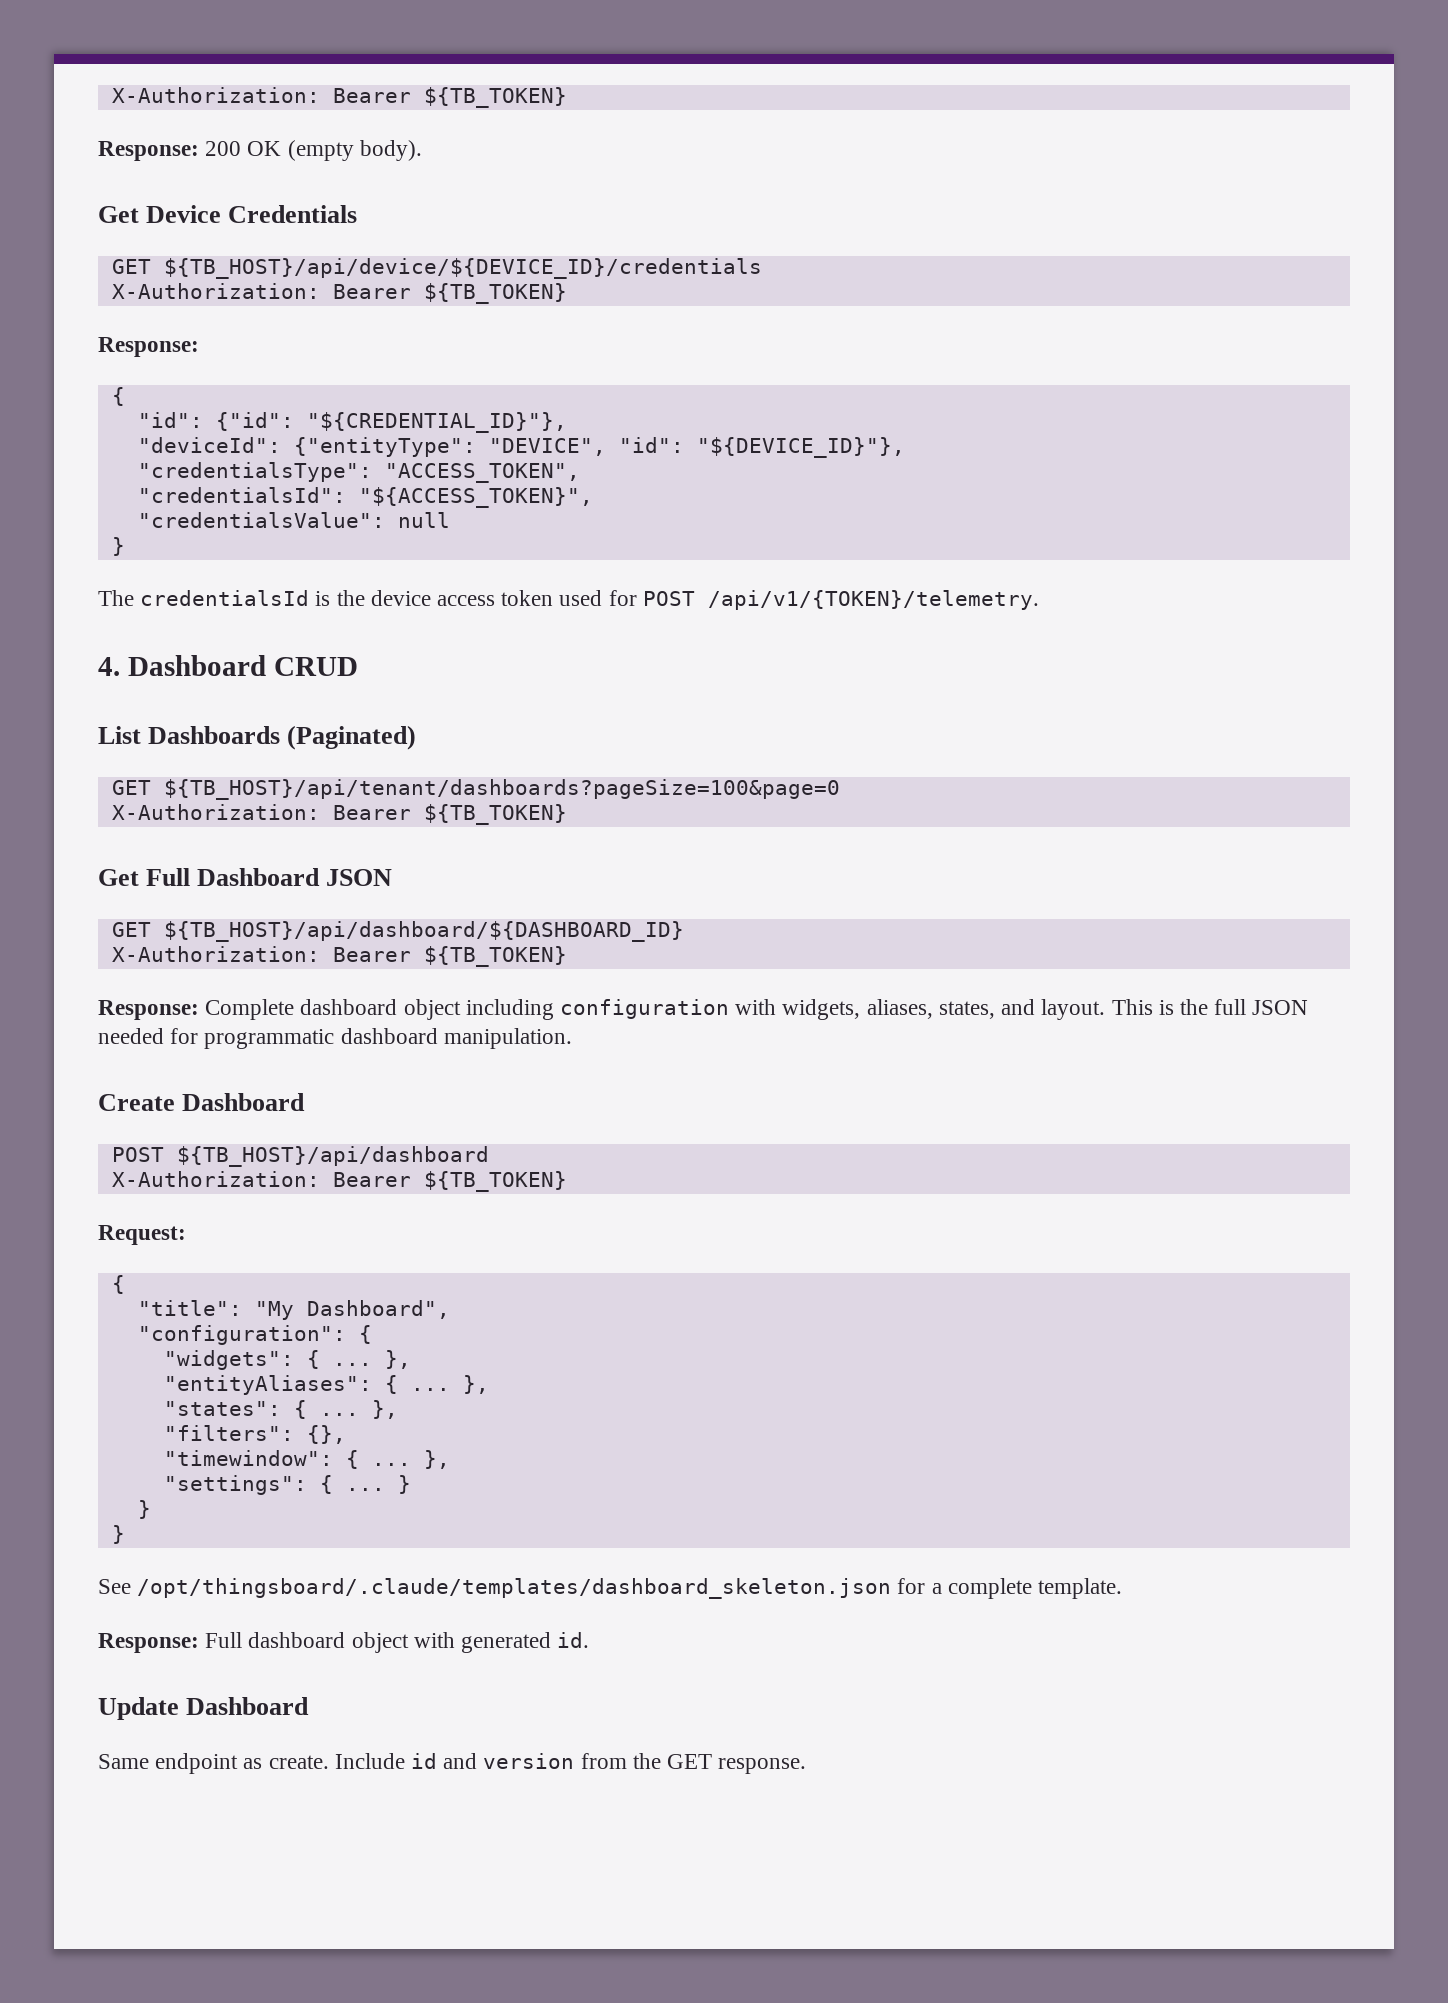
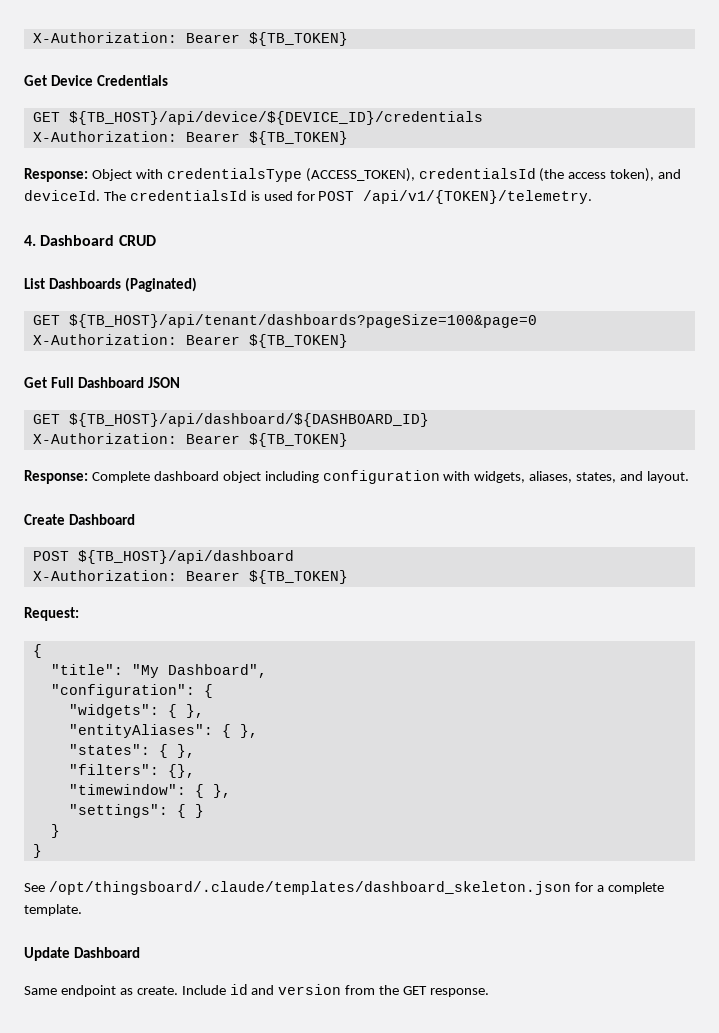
[111,87,567,108] [98,140,422,161] X-Authorization: Bearer ${TB_TOKEN} // Response: 200 OK (empty body). -> [32,32,348,46] X-Authorization: Bearer ${TB_TOKEN}
[111,387,125,406] [137,412,567,433] [137,437,905,458] [137,462,580,483] [137,487,593,508] [137,512,450,528] [111,537,125,556] [98,590,554,606] // { // "id": {"id": "${CREDENTIAL_ID}"}, // "deviceId": {"entityType": "DEVICE", "id": "${DEVICE_ID}"}, // "credentialsType": "ACCESS_TOKEN", // "credentialsId": "${ACCESS_TOKEN}", // "credentialsValue": null // } // The credentialsId is the device access token -> [91,168,682,182] [24,190,260,201] Object with credentialsType (ACCESS_TOKEN), credentialsId (the access token), and deviceId. The credentialsId is
[1111,999,1309,1015] [98,1028,572,1049] This is the full JSON needed for programmatic dashboard manipulation. -> (690, 477) none
[332,1363,372,1366] ... -> (177, 711) none
[410,1388,450,1391] ... -> (231, 731) none
[319,1413,359,1416] ... -> (168, 751) none
[371,1463,411,1466] ... -> (204, 791) none
[345,1488,385,1491] ... -> (186, 811) none
[98,1632,590,1653] // Response: Full dashboard object with generated id. -> (82, 910) none

